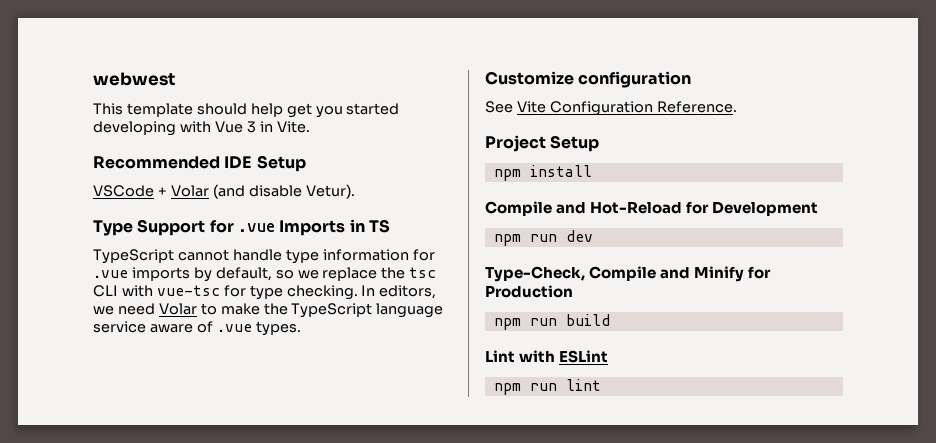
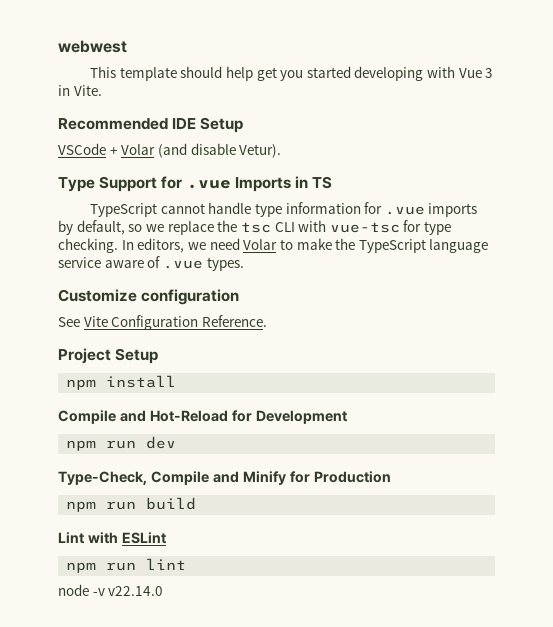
(601, 385) none -> [58,584,164,596] // node -v v22.14.0

